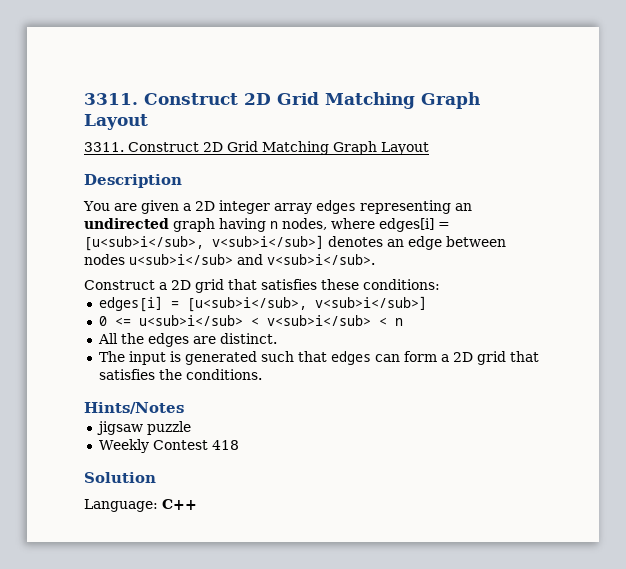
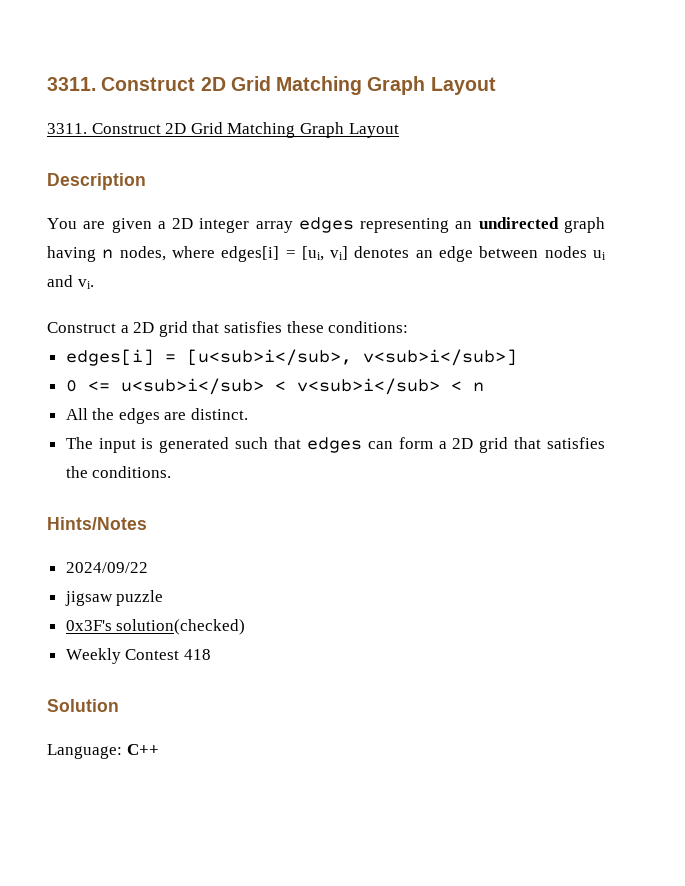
[84,235,324,251] [u<sub>i</sub>, v<sub>i</sub>] -> [301,246,349,261] [ui, vi]
[129,254,375,265] u<sub>i</sub> and v<sub>i</sub>. -> [593,250,606,260] [47,275,94,289] ui and vi.
(184, 408) none -> [65,562,148,573] // 2024/09/22
(191, 428) none -> [65,619,246,635] // 0x3F's solution(checked)

